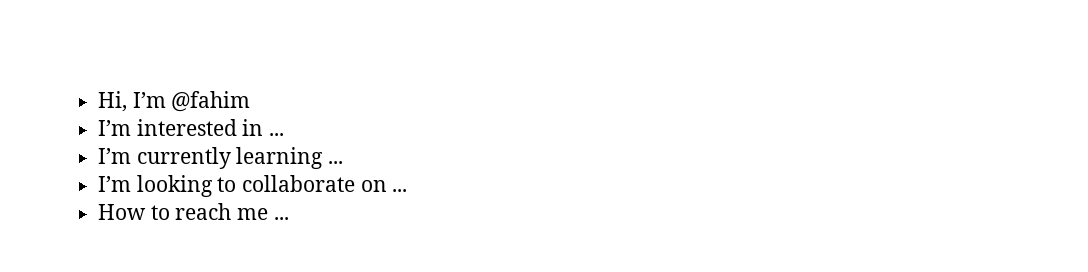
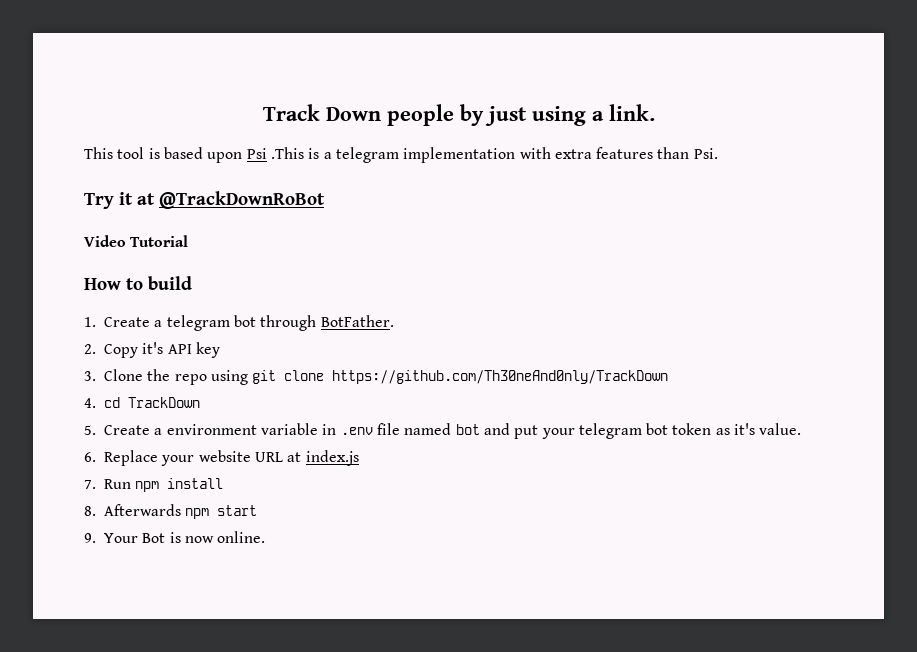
[98,91,251,112] [98,119,285,136] [98,147,344,169] [98,175,408,197] [98,203,289,220] Hi, I’m @fahim // I’m interested in ... // I’m currently learning ... // I’m looking to collaborate on ... // How to reach me ... -> [262,104,655,126] [84,147,718,163] [84,191,325,209] [84,235,189,247] [84,276,192,290] [84,315,394,331] [84,342,220,358] [84,369,669,385] [84,397,200,408] [84,423,802,439] [84,450,359,466] [84,478,224,492] [84,504,258,519] [84,531,266,543] Track Down people by just using a link. // This tool is based upon Psi .This is a telegram implementation with extra features than Psi. // Try it at @TrackDownRoBot // Video Tutorial // How to build // 1. Create a telegram bot through BotFather. // 2. Copy it's API key // 3. Clone the repo using git clone https://github.com/Th30neAnd0nly/TrackDown // 4. cd TrackDown // 5. Create a environment variable in .env file named bot and put your telegram bot token as it's value. // 6. Replace your website URL at index.js // 7. Run npm install // 8. Afterwards npm start // 9. Your Bot is now online.

